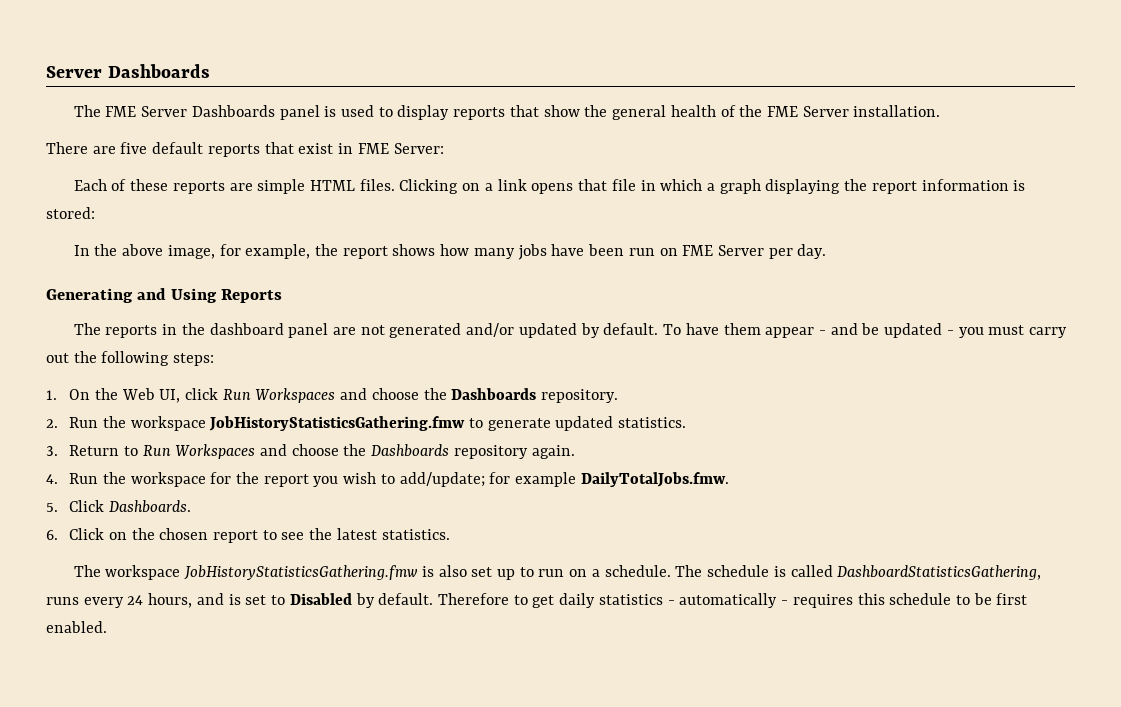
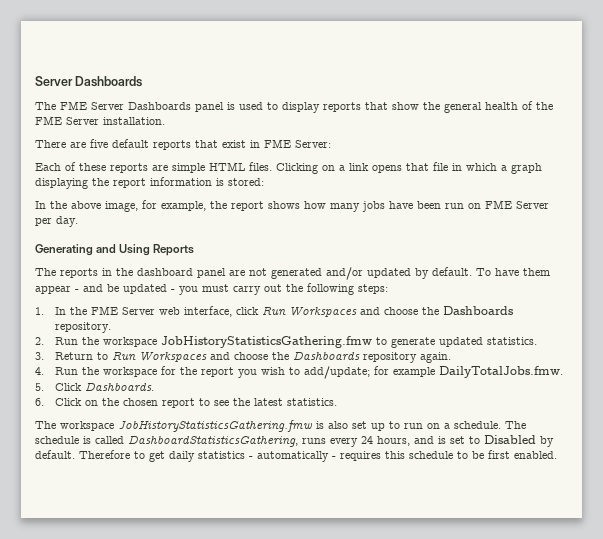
[69,388,181,403] On the Web UI, -> [54,306,232,317] In the FME Server web interface,

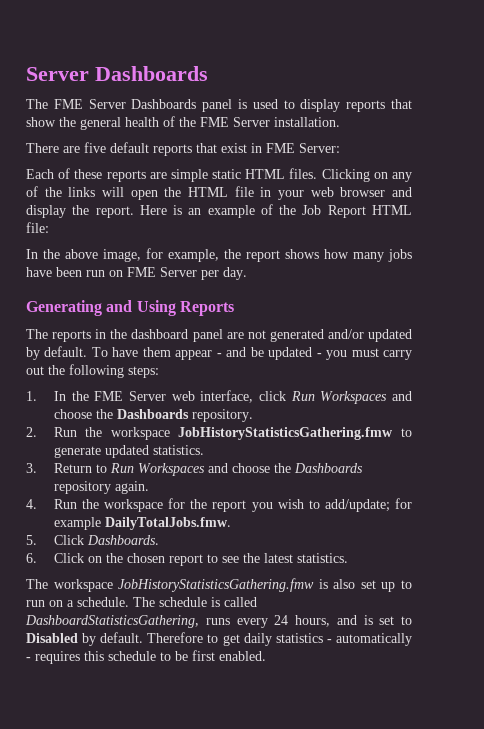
(205, 168) none -> [212,169,242,179] static
[339,162,542,174] [35,177,264,189] a link opens that file in which a graph displaying the report information is stored: -> [392,172,413,182] [26,186,413,200] [26,204,412,218] [26,222,49,233] any of the links will open the HTML file in your web browser and display the report. Here is an example of the Job Report HTML file:

